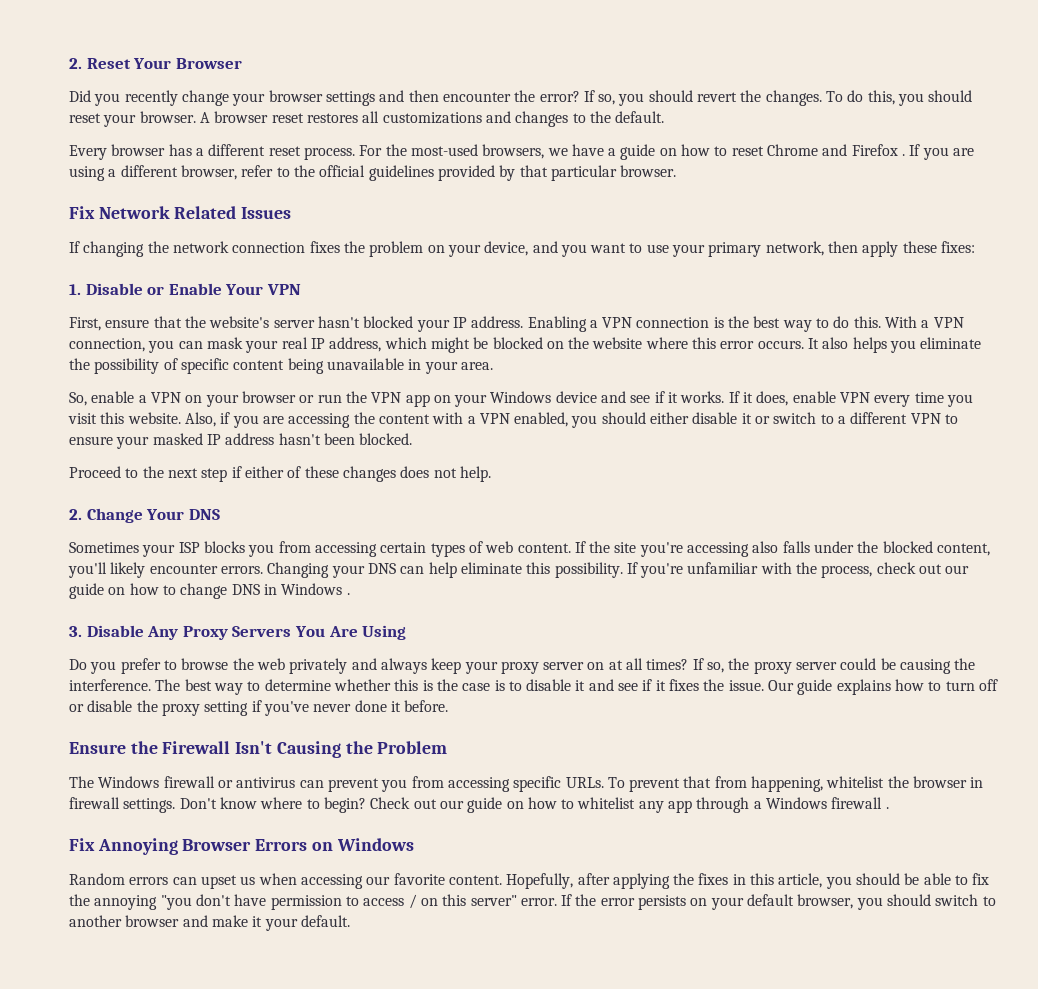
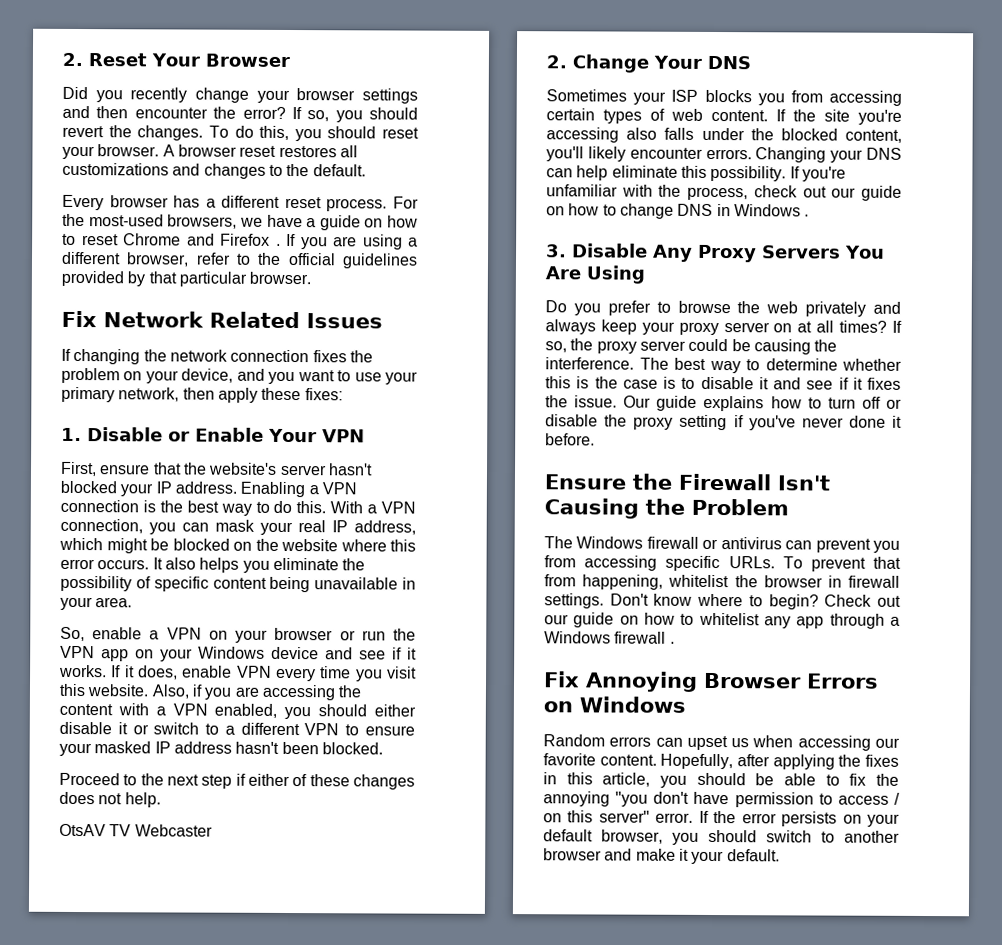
(491, 474) none -> [59,823,213,837] // OtsAV TV Webcaster

